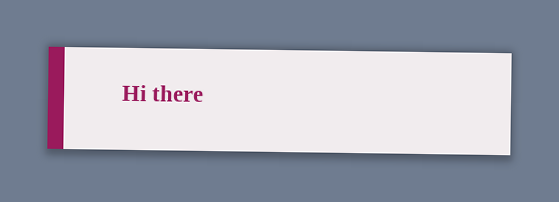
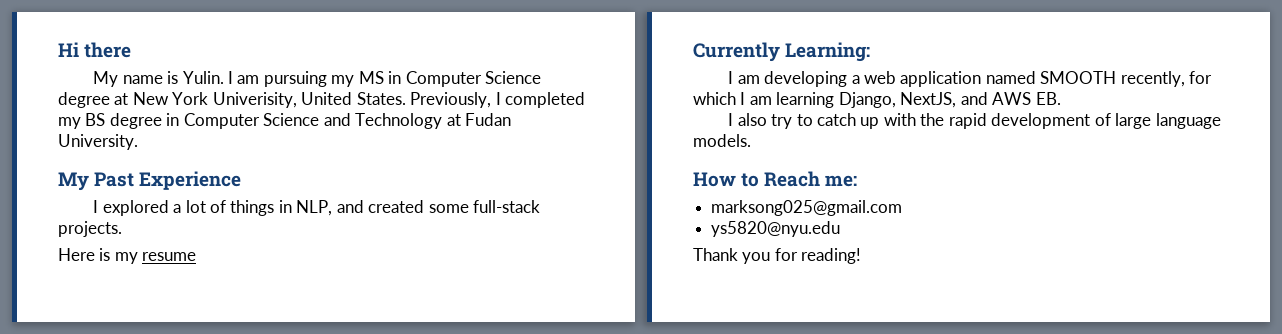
(205, 93) none -> [93,71,542,87] [58,92,586,108] [58,113,512,129] [58,134,138,150] [58,171,242,191] [93,200,541,216] [58,221,122,237] [58,248,197,264] [693,42,871,62] [728,71,1213,87] [693,92,1061,108] [728,113,1221,129] [693,134,751,147] [693,171,858,187] [711,200,903,216] [711,221,841,237] [693,248,862,264] // My name is Yulin. I am pursuing my MS in Computer Science degree at New York Univerisity, United States. Previously, I completed my BS degree in Computer Science and Technology at Fudan University. // My Past Experience // I explored a lot of things in NLP, and created some full-stack projects. // Here is my resume // Currently Learning: // I am developing a web application named SMOOTH recently, for which I am learning Django, NextJS, and AWS EB. // I also try to catch up with the rapid development of large language models. // How to Reach me: // marksong025@gmail.com // ys5820@nyu.edu // Thank you for reading!

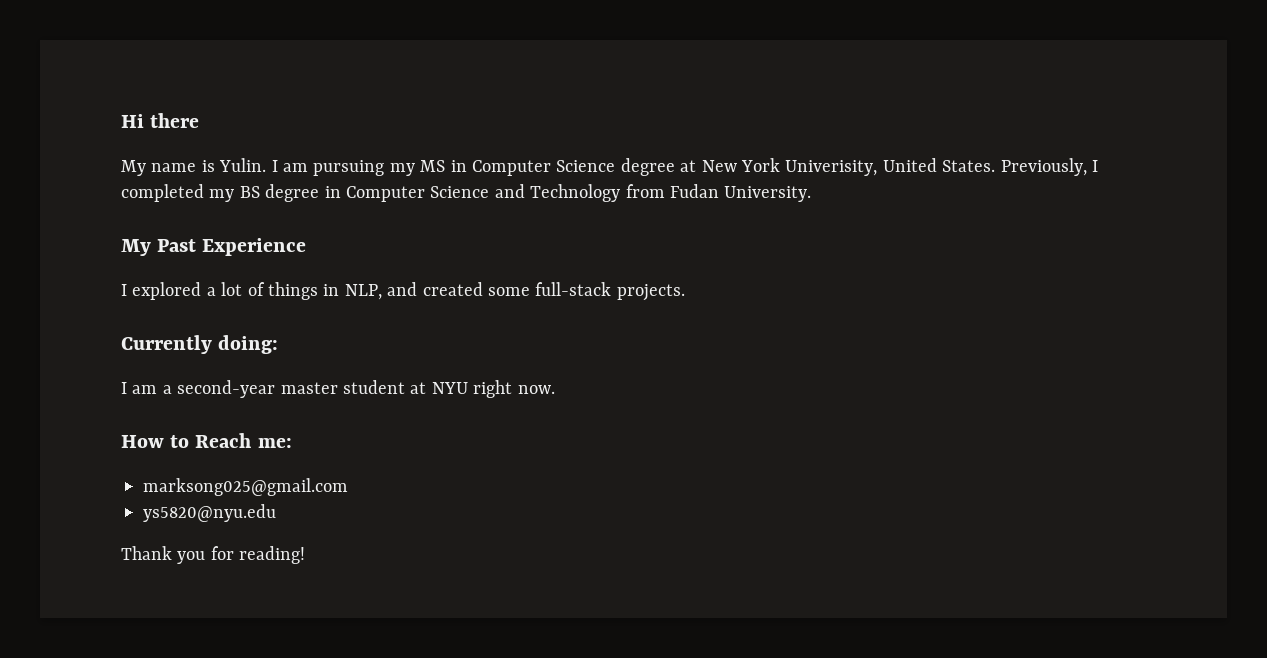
[446,114,461,126] at -> [625,184,665,198] from
[58,248,197,264] // Here is my resume -> (685, 292) none
[785,42,871,62] [728,71,1213,87] [693,92,1061,108] [728,113,1221,129] [693,134,751,147] Learning: // I am developing a web application named SMOOTH recently, for which I am learning Django, NextJS, and AWS EB. // I also try to catch up with the rapid development of large language models. -> [218,335,279,354] [121,380,555,398] doing: // I am a second-year master student at NYU right now.

